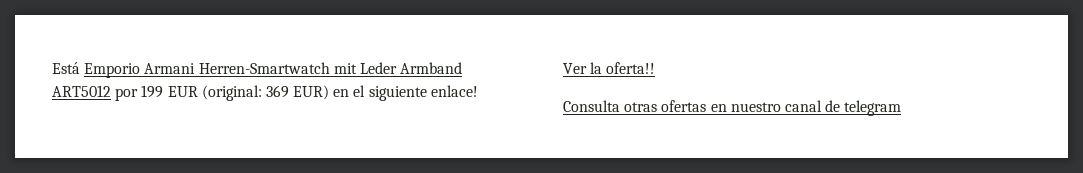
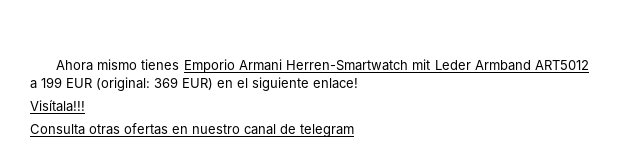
[52,62,80,74] Está -> [55,59,180,71] Ahora mismo tienes
[115,88,139,101] por -> [30,80,37,89] a
[563,62,656,74] Ver la oferta!! -> [30,100,85,112] Visítala!!!

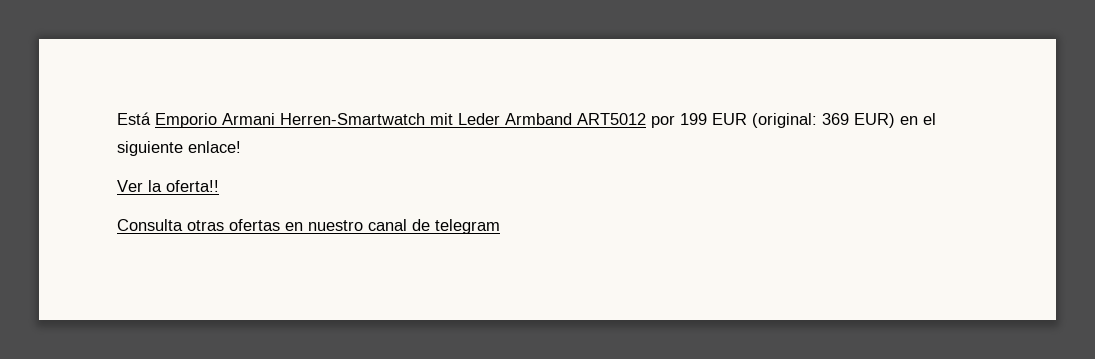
[55,59,180,71] Ahora mismo tienes -> [117,112,151,125] Está
[30,80,37,89] a -> [651,115,675,128] por
[30,100,85,112] Visítala!!! -> [117,180,219,192] Ver la oferta!!

